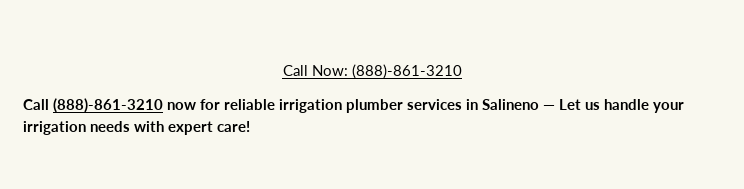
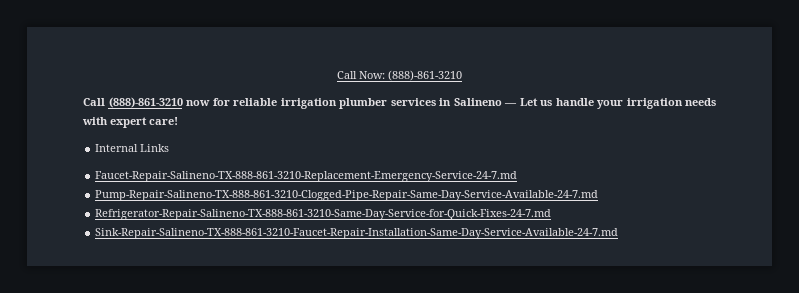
(250, 126) none -> [95,144,170,152] [95,171,518,182] [95,190,599,201] [95,209,552,220] [95,228,619,239] // Internal Links // Faucet-Repair-Salineno-TX-888-861-3210-Replacement-Emergency-Service-24-7.md // Pump-Repair-Salineno-TX-888-861-3210-Clogged-Pipe-Repair-Same-Day-Service-Available-24-7.md // Refrigerator-Repair-Salineno-TX-888-861-3210-Same-Day-Service-for-Quick-Fixes-24-7.md // Sink-Repair-Salineno-TX-888-861-3210-Faucet-Repair-Installation-Same-Day-Service-Available-24-7.md

